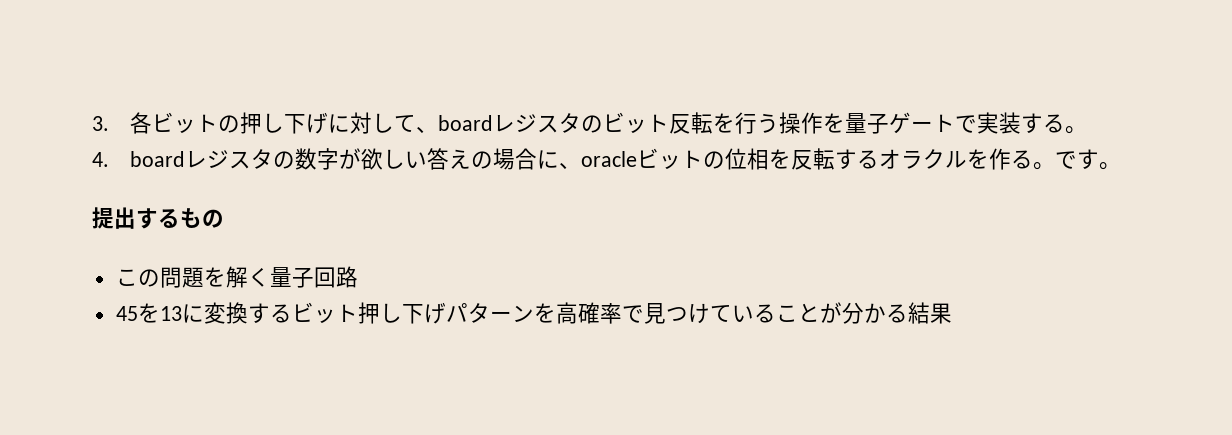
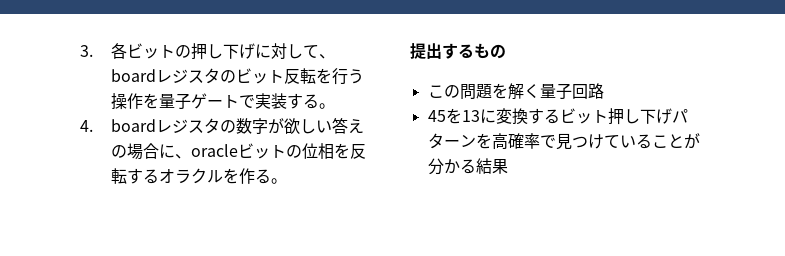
[1054,149,1121,170] です。 -> (287, 181) none

